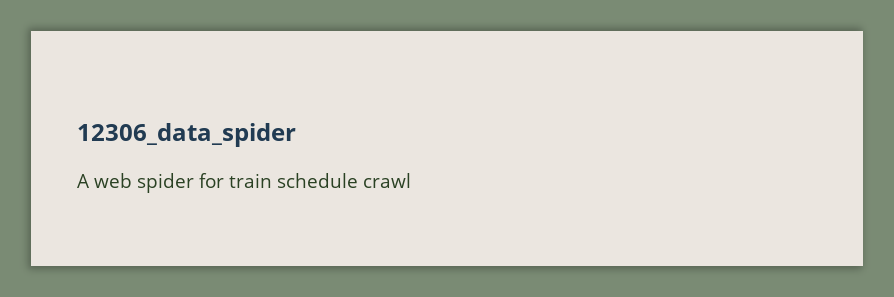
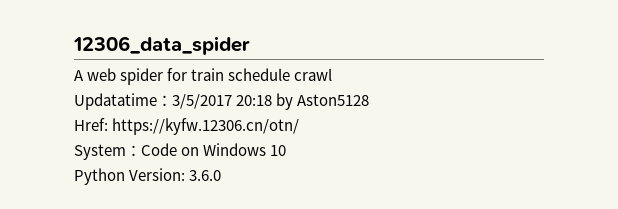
(411, 180) none -> [74,93,370,110] [74,118,300,135] [74,143,287,160] [74,168,222,185] // Updatatime：3/5/2017 20:18 by Aston5128 // Href: https://kyfw.12306.cn/otn/ // System：Code on Windows 10 // Python Version: 3.6.0

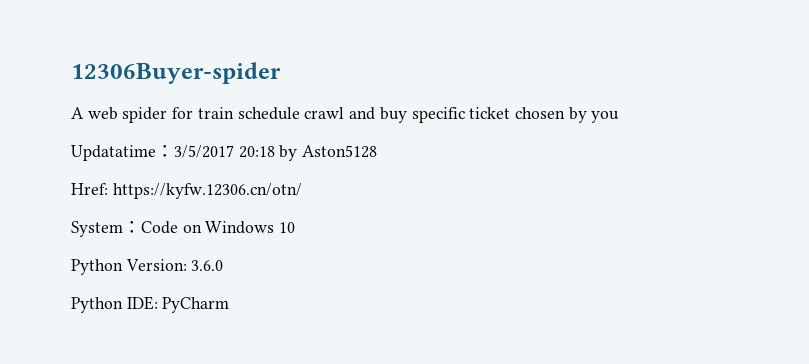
[73,36,250,55] 12306_data_spider -> [71,62,281,84] 12306Buyer-spider
(333, 74) none -> [349,107,620,123] and buy specific ticket chosen by you
(222, 175) none -> [71,296,230,313] // Python IDE: PyCharm

